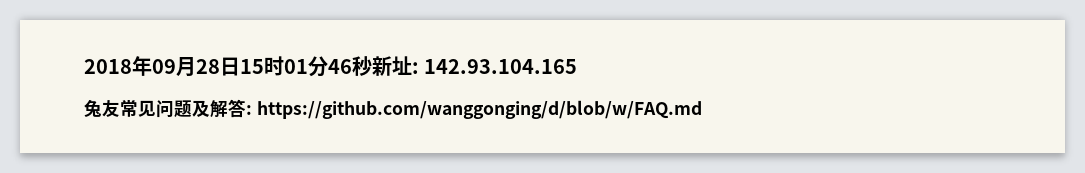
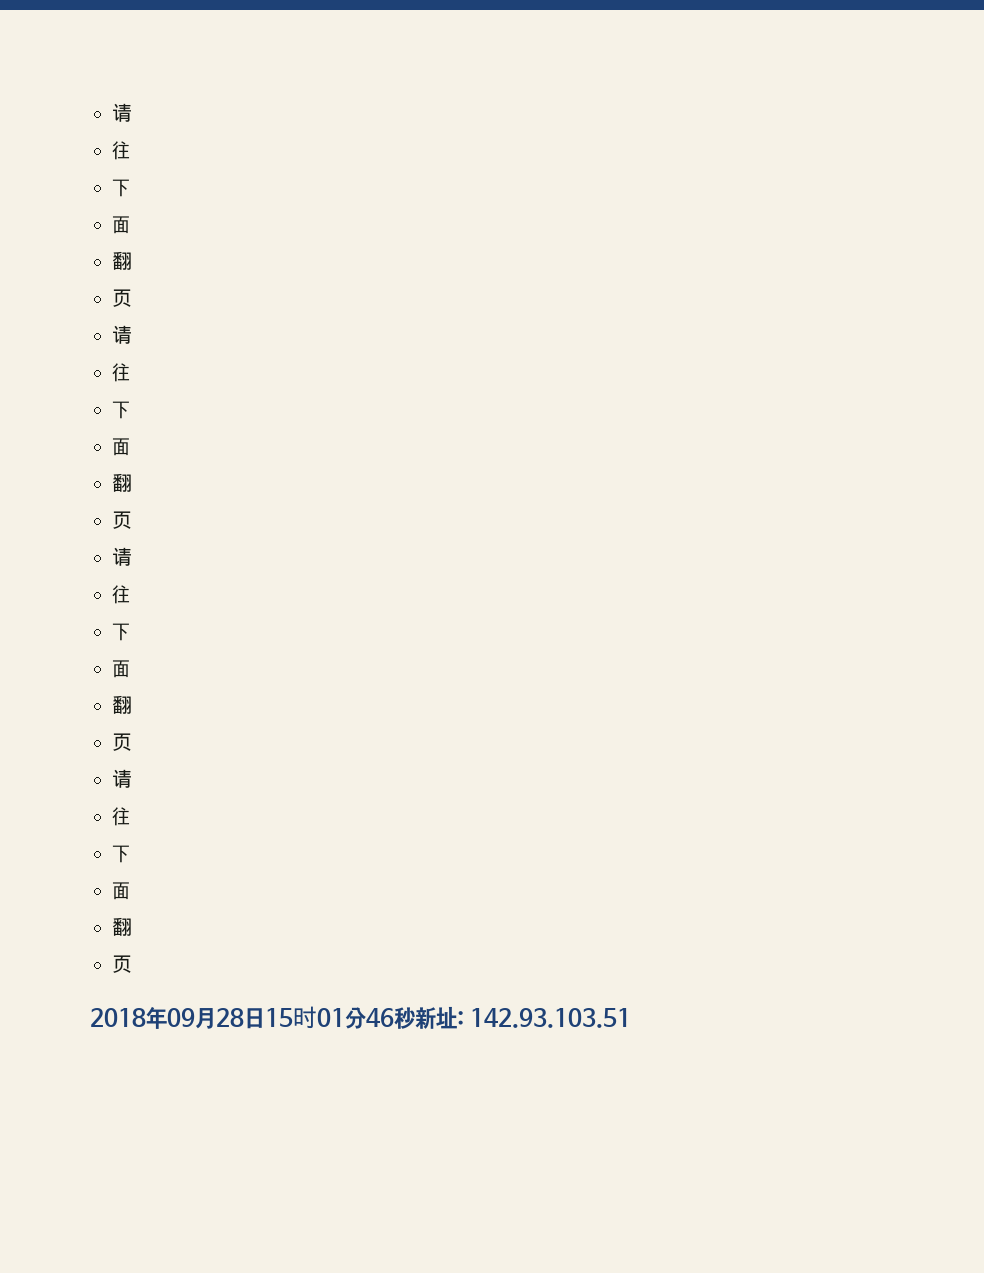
(84, 66) none -> [112,103,132,122] [112,141,130,160] [112,179,130,197] [112,216,130,234] [112,251,132,270] [112,289,132,307] [112,325,132,344] [112,363,130,382] [112,401,130,419] [112,438,130,456] [112,473,132,492] [112,511,132,529] [112,547,132,566] [112,585,130,604] [112,623,130,641] [112,660,130,678] [112,695,132,714] [112,733,132,751] [112,769,132,788] [112,807,130,826] [112,845,130,863] [112,882,130,900] [112,917,132,936] [112,955,132,973] 请 // 往 // 下 // 面 // 翻 // 页 // 请 // 往 // 下 // 面 // 翻 // 页 // 请 // 往 // 下 // 面 // 翻 // 页 // 请 // 往 // 下 // 面 // 翻 // 页 //
[424,59,578,74] [84,99,702,119] 142.93.104.165 // 兔友常见问题及解答: https://github.com/wanggonging/d/blob/w/FAQ.md -> [470,1008,632,1028] 142.93.103.51

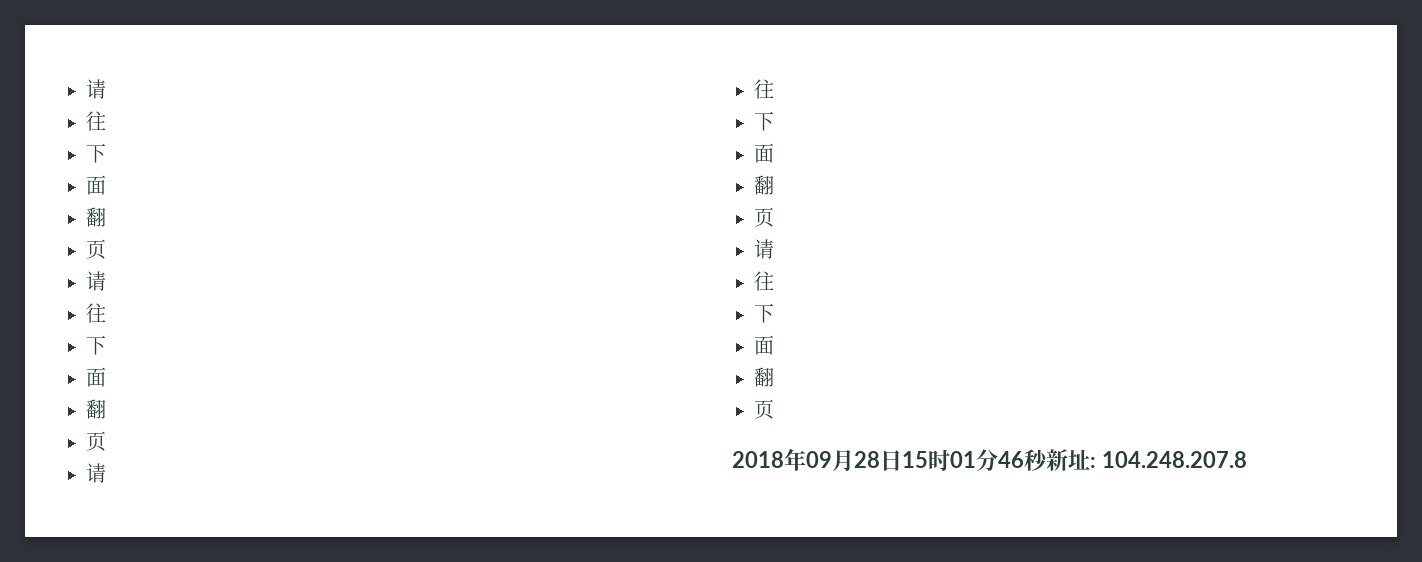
[470,1008,632,1028] 142.93.103.51 -> [1101,451,1247,468] 104.248.207.8

